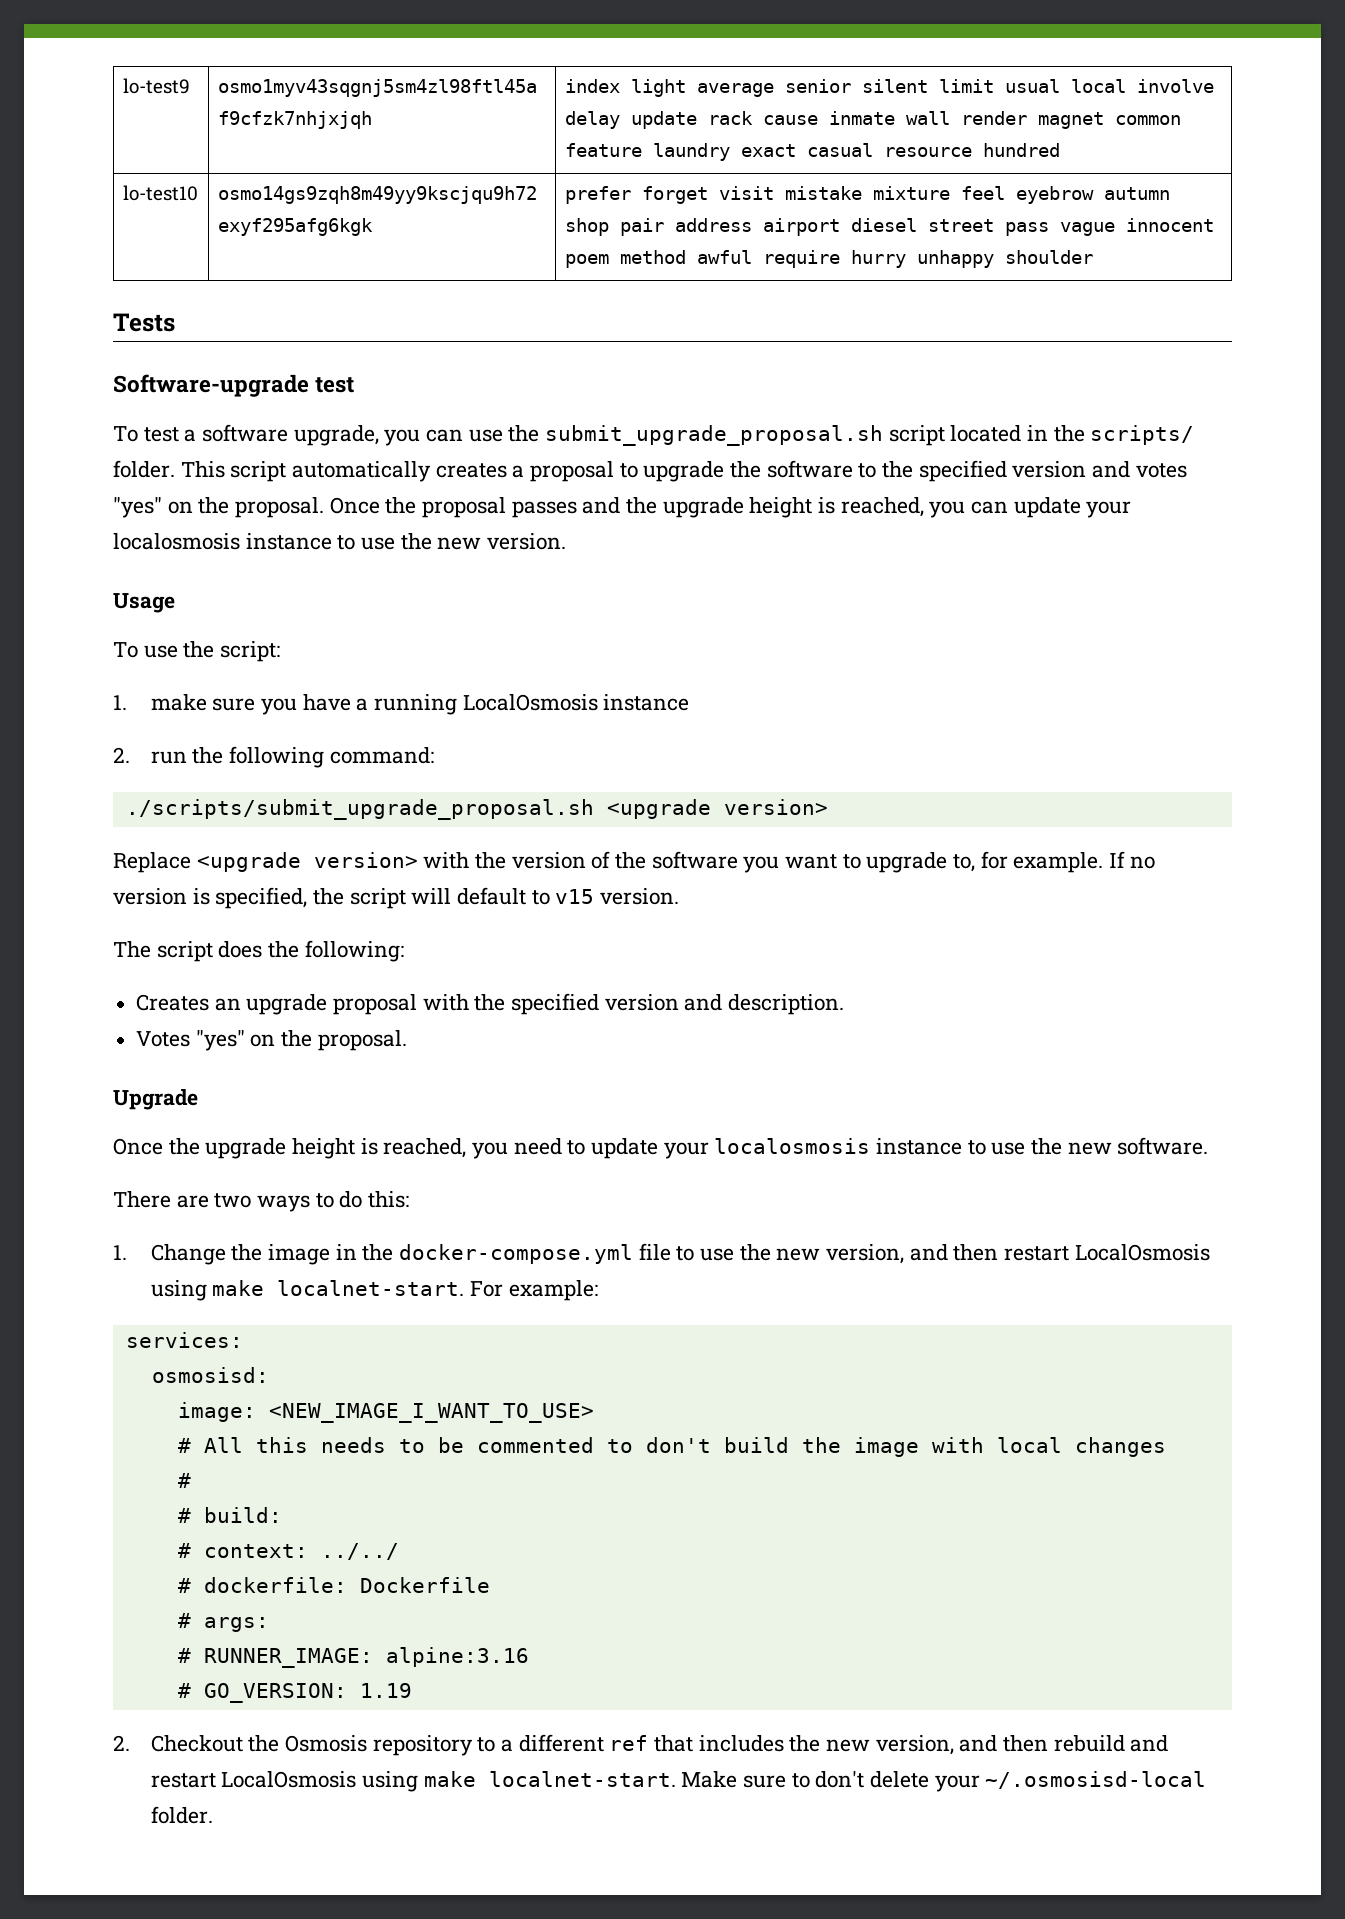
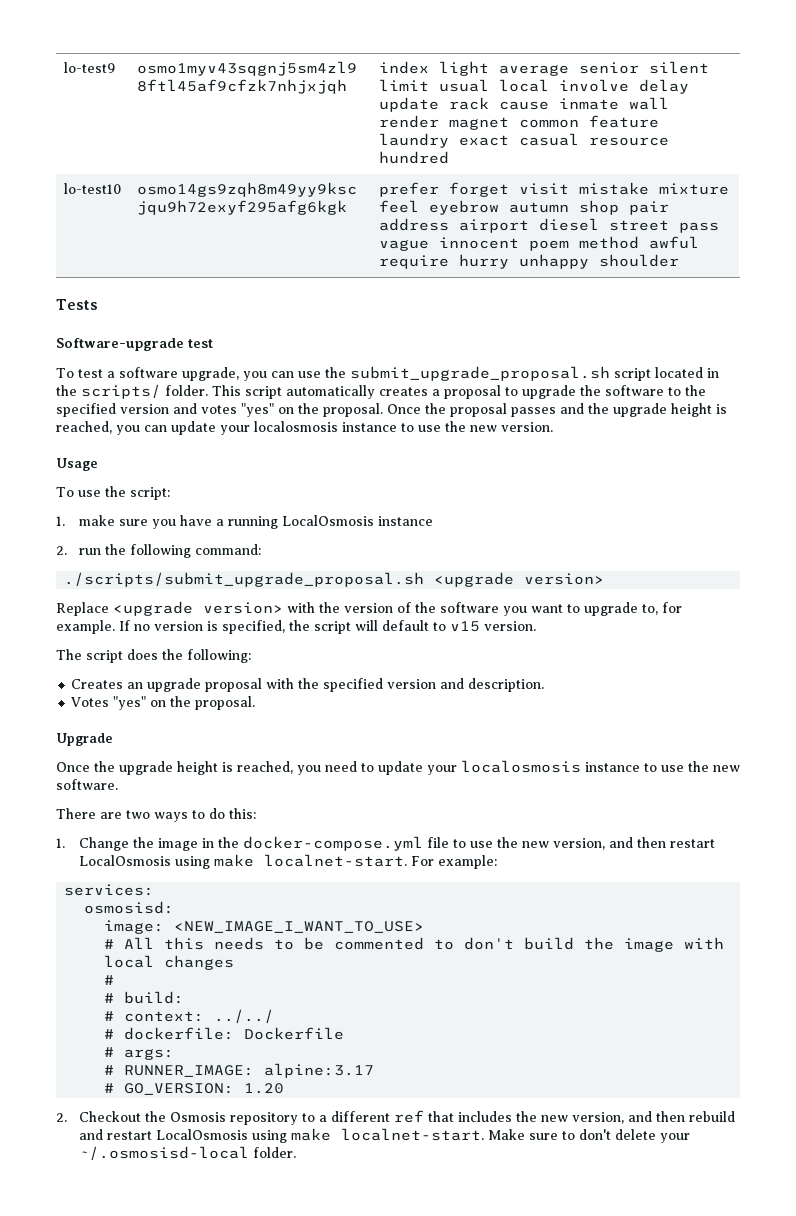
[385,1647,529,1667] alpine:3.16 -> [264,1063,375,1078] alpine:3.17
[359,1683,412,1698] 1.19 -> [244,1083,285,1094] 1.20

